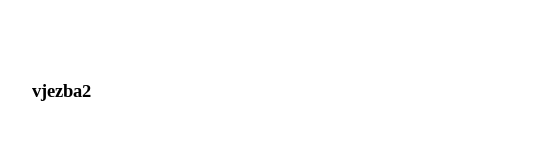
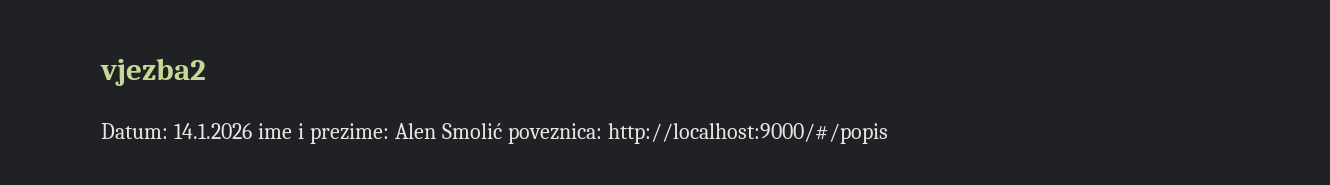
(91, 92) none -> [101,123,888,144] // Datum: 14.1.2026 ime i prezime: Alen Smolić poveznica: http://localhost:9000/#/popis

